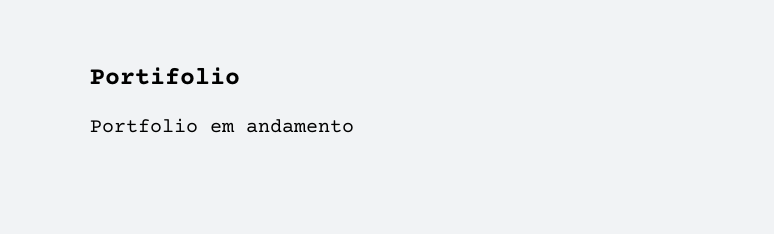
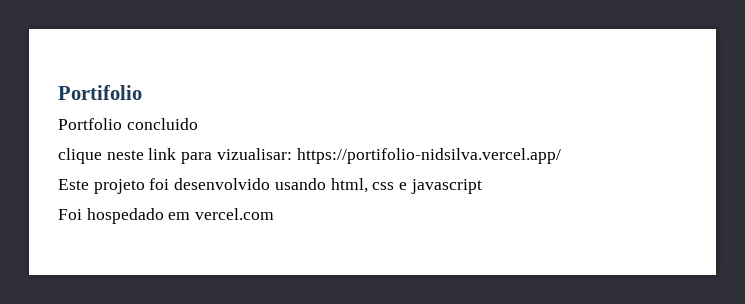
[210,119,354,133] em andamento -> [126,118,198,130] [58,148,561,164] [58,178,482,194] [58,208,275,224] concluido // clique neste link para vizualisar: https://portifolio-nidsilva.vercel.app/ // Este projeto foi desenvolvido usando html, css e javascript // Foi hospedado em vercel.com

